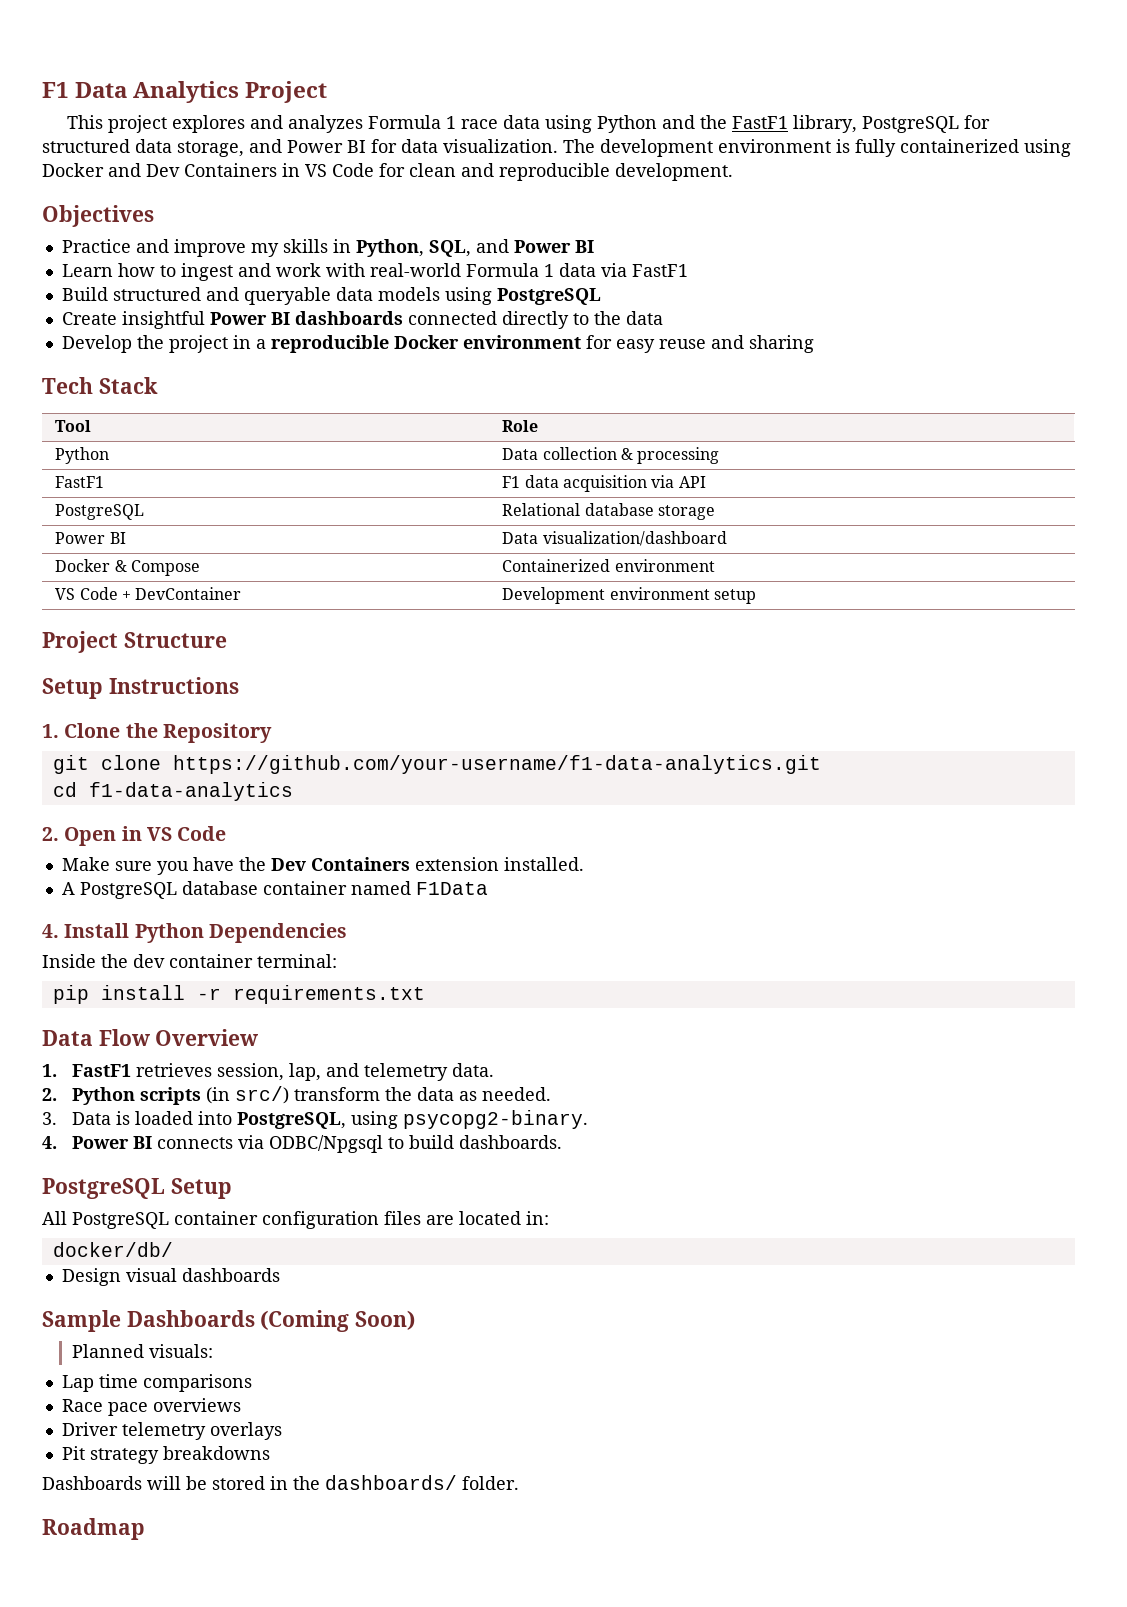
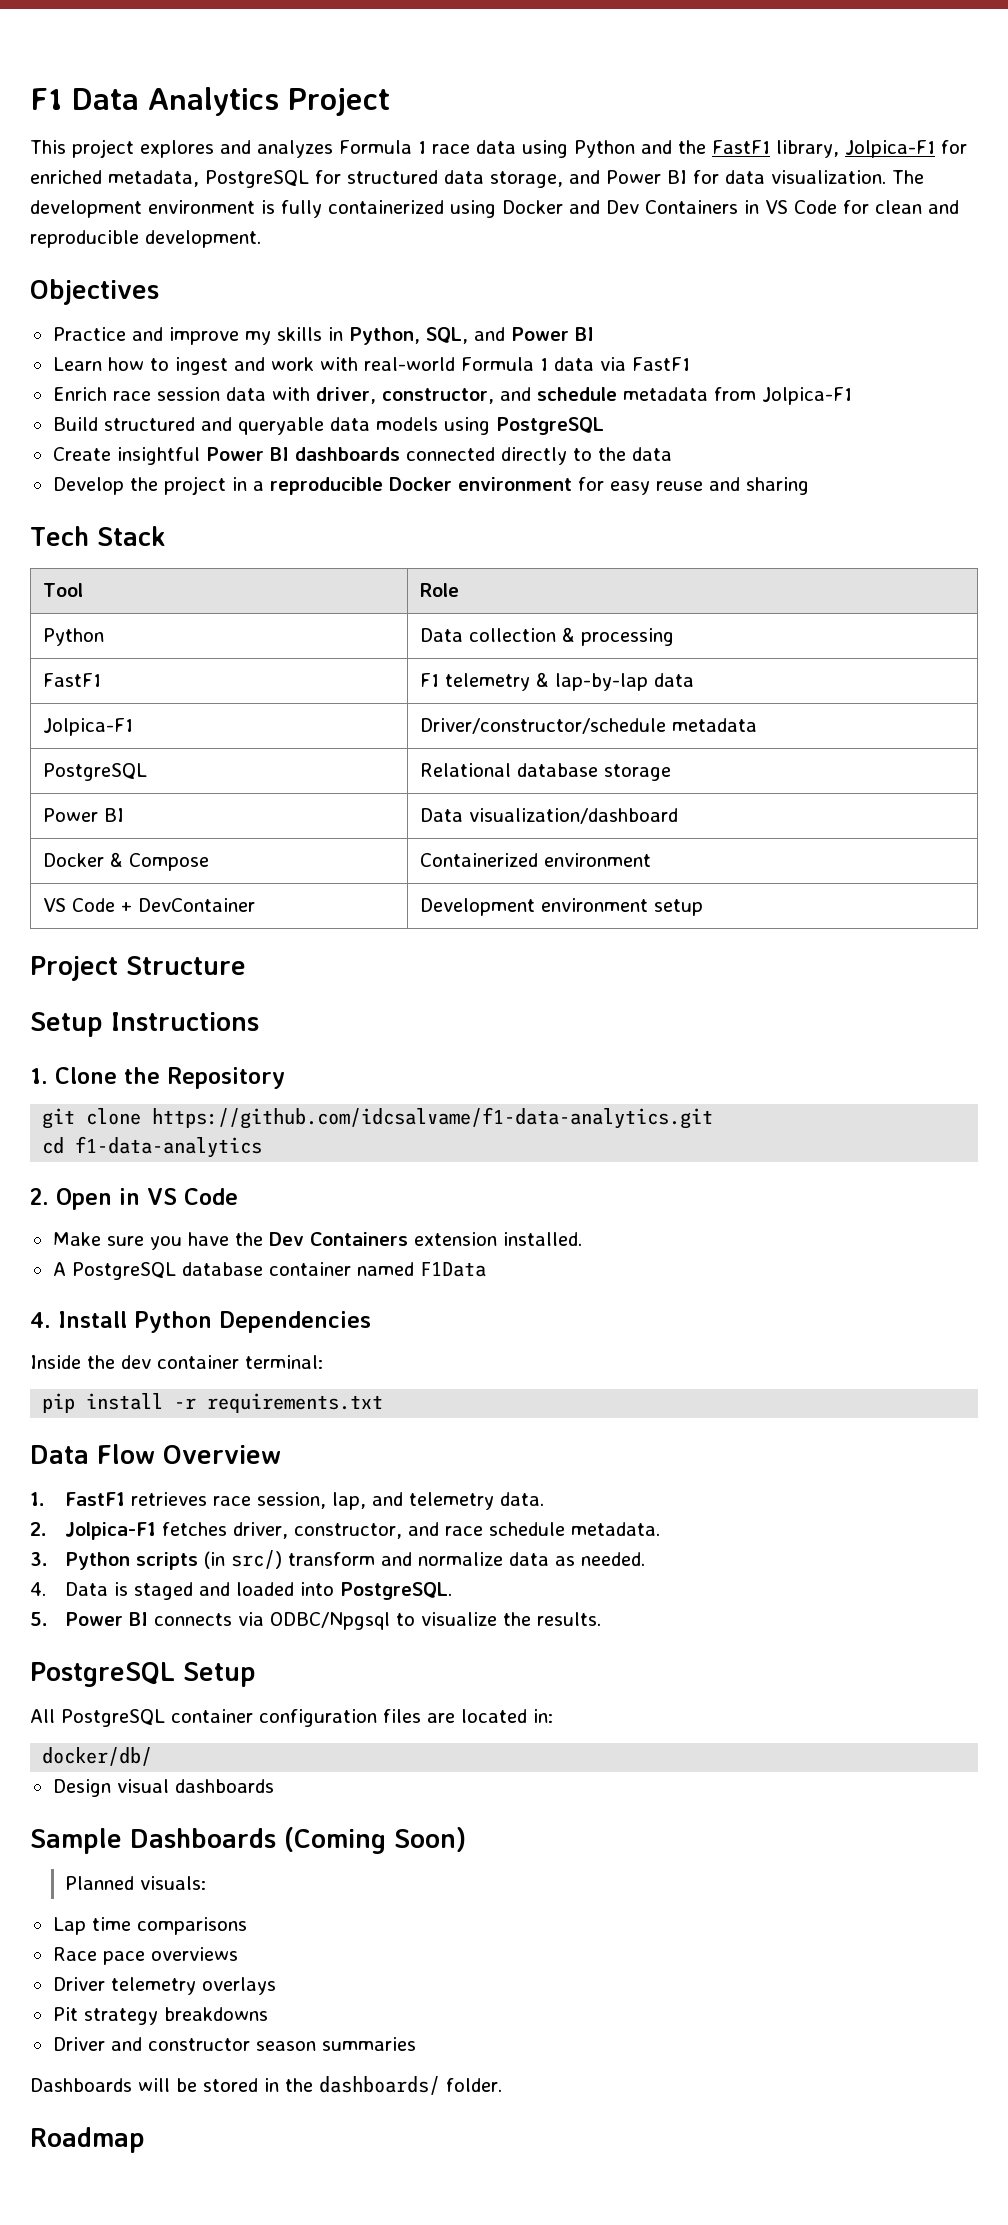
(857, 124) none -> [844,140,967,158] [30,170,199,187] Jolpica-F1 for enriched metadata,
(688, 270) none -> [52,387,852,405] // Enrich race session data with driver, constructor, and schedule metadata from Jolpica-F1
[524,475,706,492] data acquisition via API -> [444,672,694,691] [42,718,133,736] [419,718,757,734] telemetry & lap-by-lap data // Jolpica-F1 | Driver/constructor/schedule metadata
[172,755,821,774] https://github.com/your-username/f1-data-analytics.git -> [152,1107,714,1129] https://github.com/idcsalvame/f1-data-analytics.git
(212, 1070) none -> [213,1496,252,1506] race
(57, 1094) none -> [65,1522,661,1540] [30,1552,48,1566] Jolpica-F1 fetches driver, constructor, and race schedule metadata. // 3.
[384,1087,412,1101] the -> [381,1552,504,1566] and normalize
[42,1112,57,1125] 3. -> [30,1582,46,1596] 4.
[134,1110,588,1129] [42,1136,57,1149] loaded into PostgreSQL, using psycopg2-binary. // 4. -> [134,1582,453,1600] [30,1612,48,1626] staged and loaded into PostgreSQL. // 5.
[408,1135,562,1149] build dashboards. -> [421,1612,602,1626] visualize the results.
(270, 1453) none -> [52,2037,416,2051] // Driver and constructor season summaries

